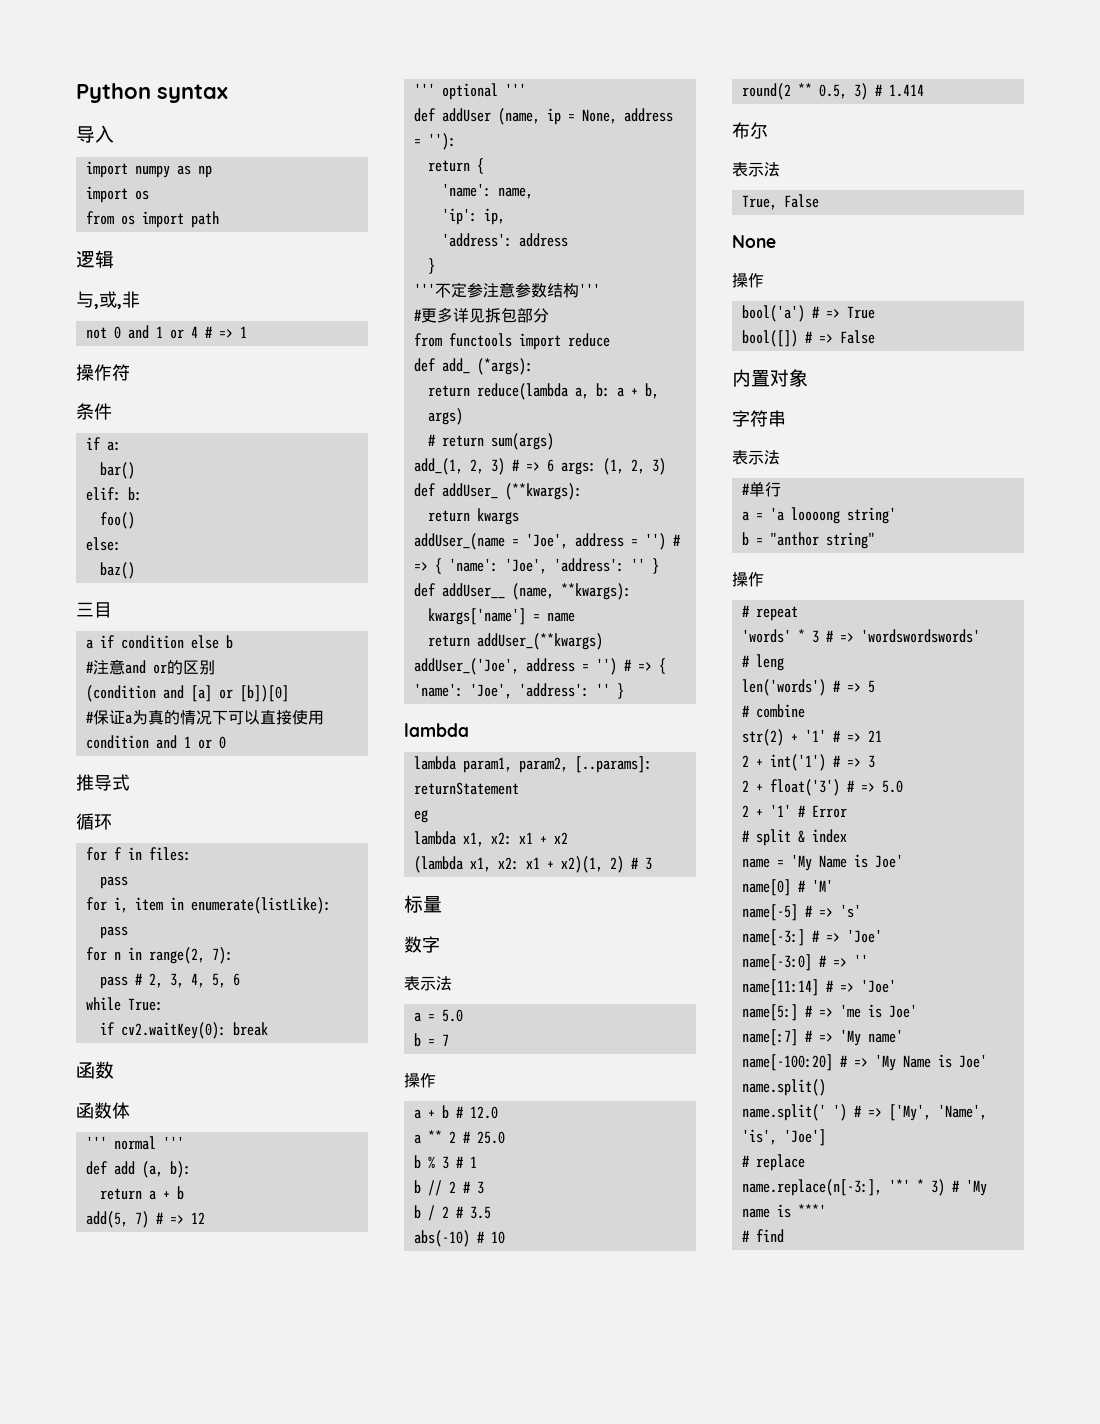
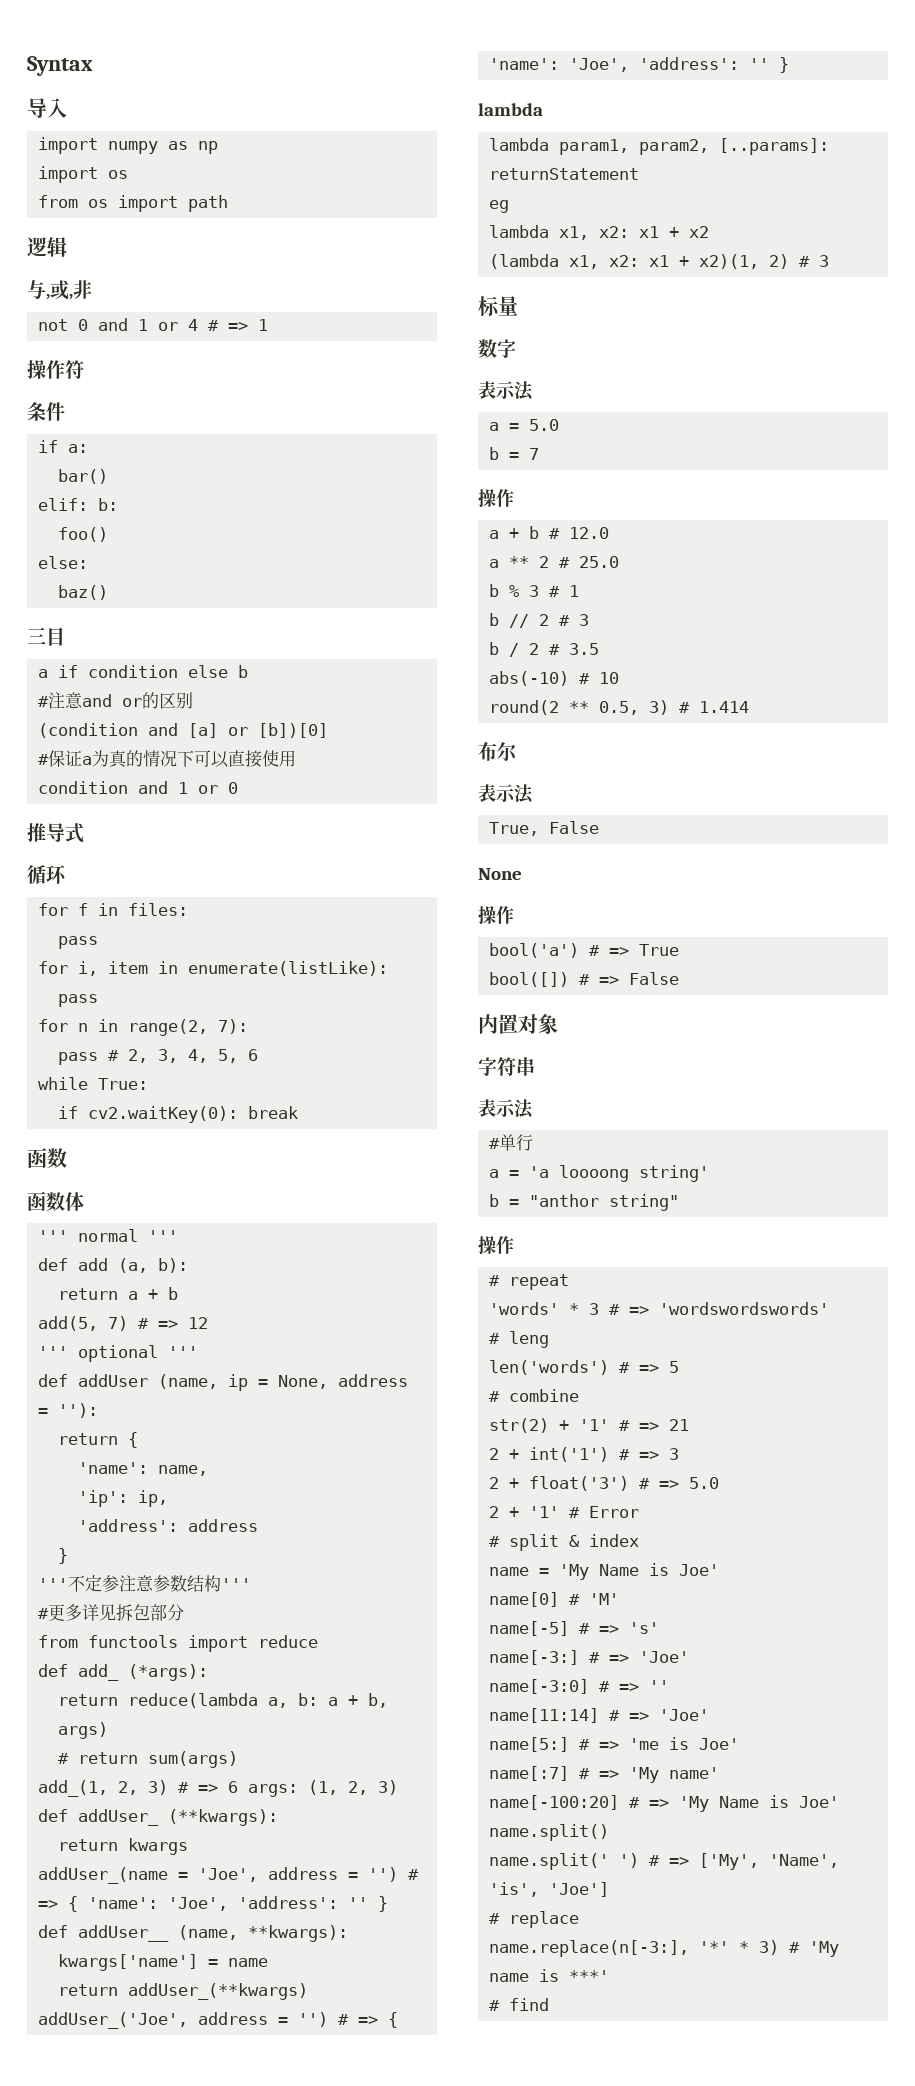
[76,83,228,103] Python syntax -> [27,56,93,76] Syntax

